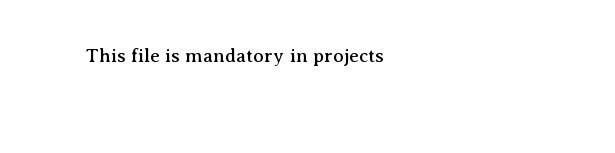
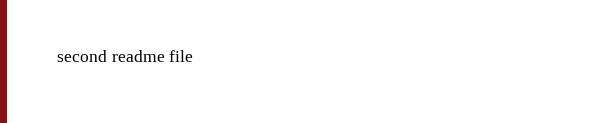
[86,48,384,66] This file is mandatory in projects -> [57,50,194,62] second readme file

